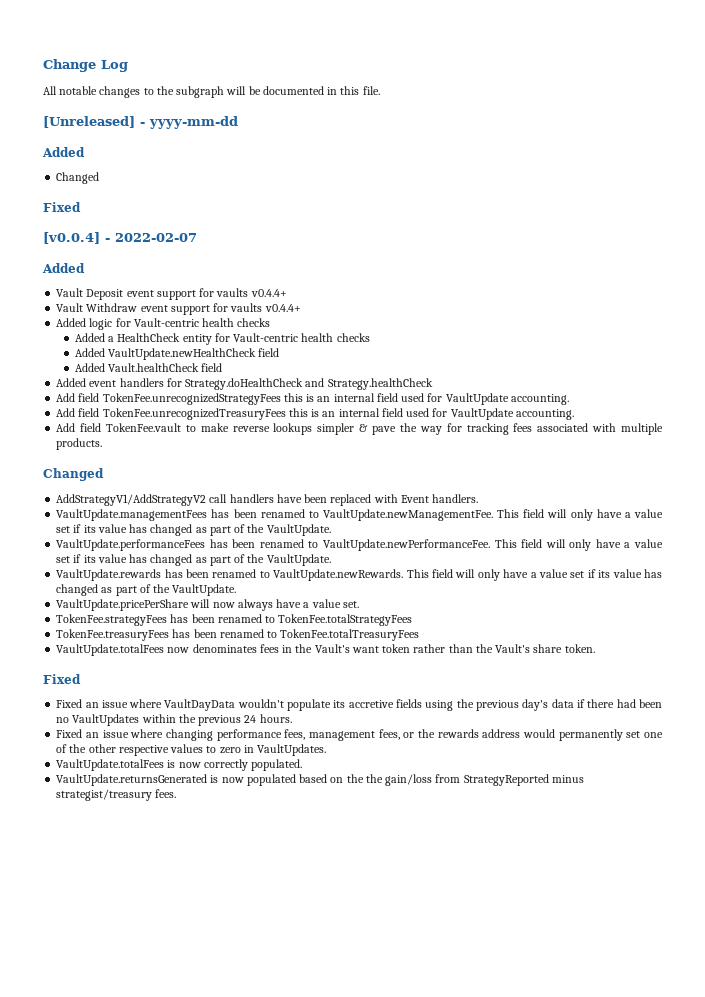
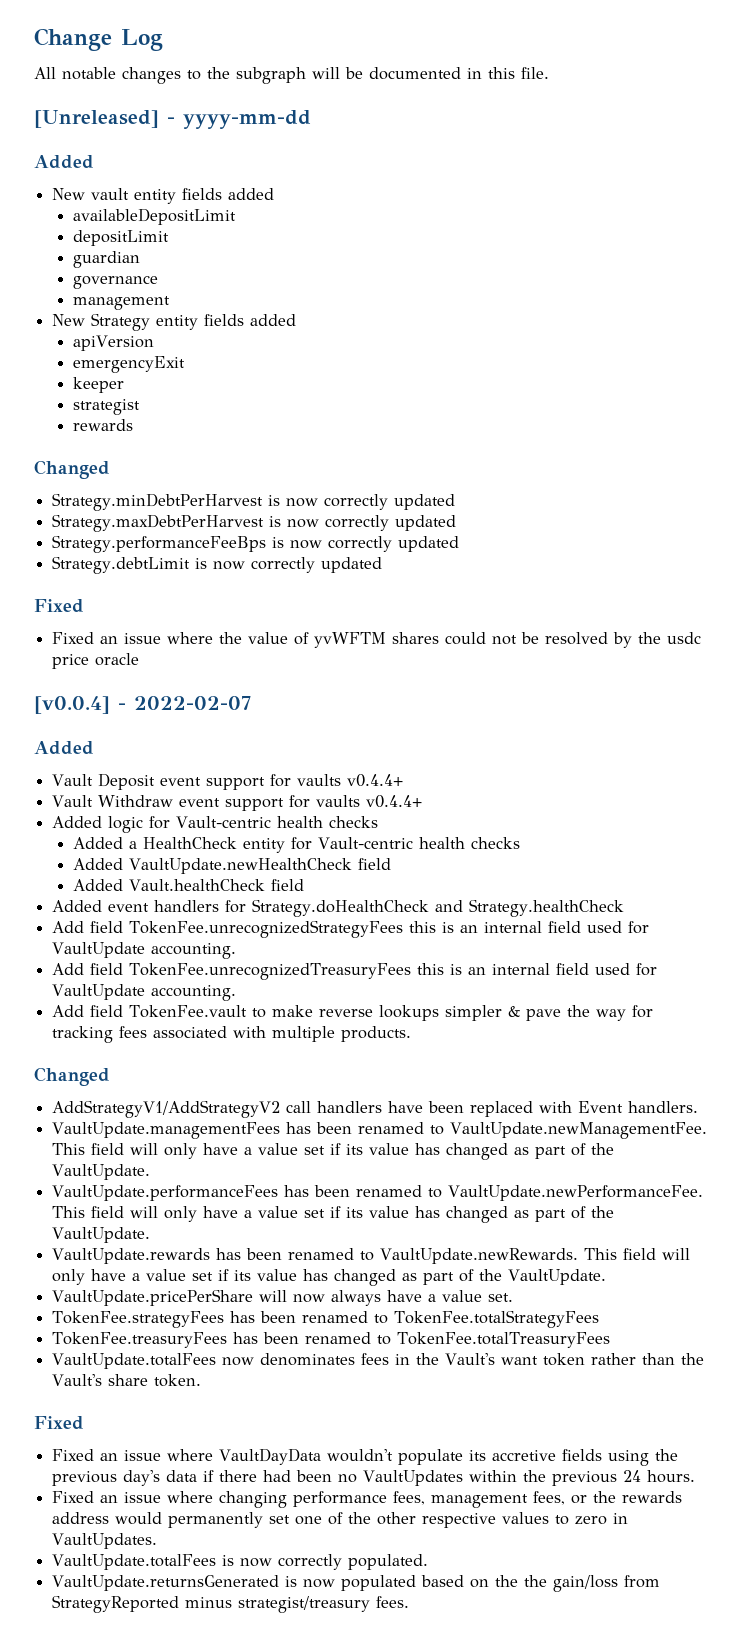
[56,172,100,184] [43,202,81,212] Changed // Fixed -> [52,188,275,204] [73,208,237,225] [73,230,170,246] [73,251,141,268] [73,275,159,289] [73,296,171,310] [52,313,297,331] [73,335,155,351] [73,356,186,373] [73,377,125,393] [73,399,141,415] [73,419,134,431] [34,460,110,479] [52,493,456,511] [52,514,457,532] [52,535,460,553] [52,556,383,574] [34,599,84,613] [52,632,702,648] [52,653,140,669] New vault entity fields added // availableDepositLimit // depositLimit // guardian // governance // management // New Strategy entity fields added // apiVersion // emergencyExit // keeper // strategist // rewards // Changed // Strategy.minDebtPerHarvest is now correctly updated // Strategy.maxDebtPerHarvest is now correctly updated // Strategy.performanceFeeBps is now correctly updated // Strategy.debtLimit is now correctly updated // Fixed // Fixed an issue where the value of yvWFTM shares could not be resolved by the usdc price oracle

